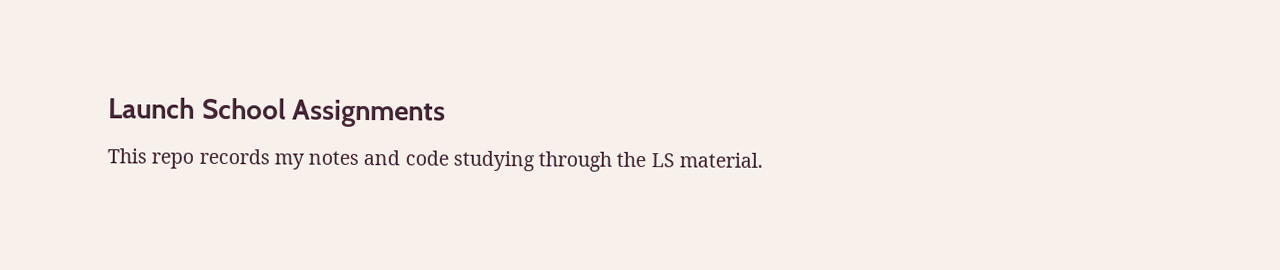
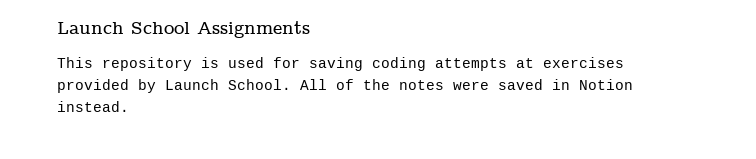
[151,148,763,172] repo records my notes and code studying through the LS material. -> [102,57,624,71] [57,79,633,93] [57,101,129,112] repository is used for saving coding attempts at exercises provided by Launch School. All of the notes were saved in Notion instead.

